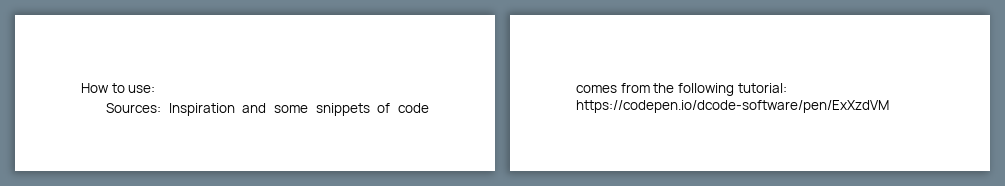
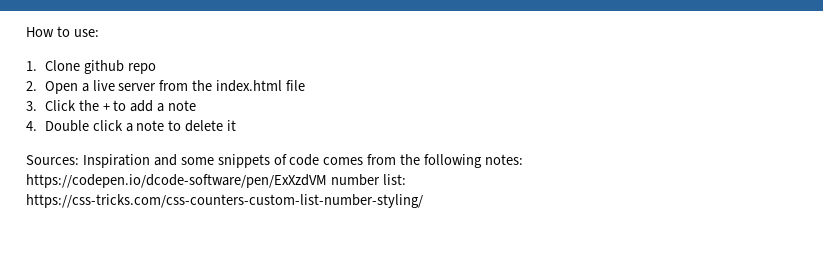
(156, 89) none -> [26,60,156,74] [26,80,306,94] [26,100,197,112] [26,120,237,132] // 1. Clone github repo // 2. Open a live server from the index.html file // 3. Click the + to add a note // 4. Double click a note to delete it
[737,83,787,93] [576,100,889,113] tutorial: https://codepen.io/dcode-software/pen/ExXzdVM -> [485,154,524,165] [26,174,406,188] [26,194,423,208] notes: https://codepen.io/dcode-software/pen/ExXzdVM number list: https://css-tricks.com/css-counters-custom-list-number-styling/

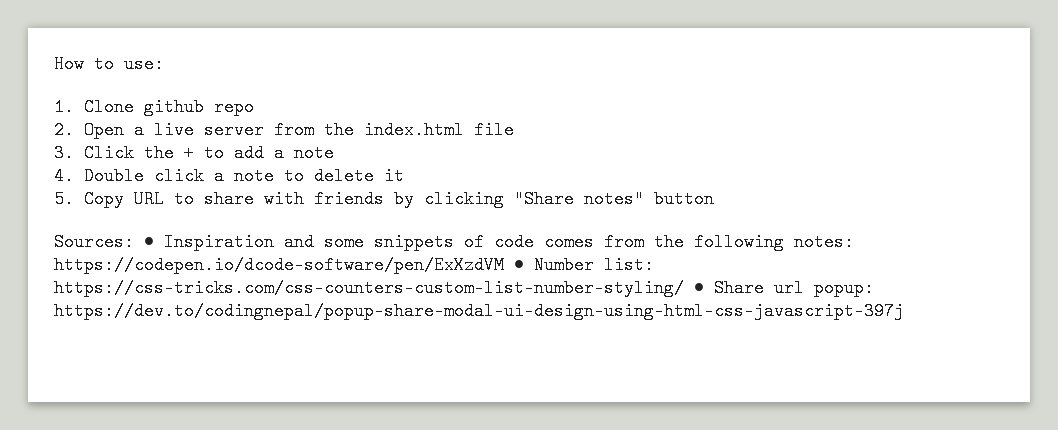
(237, 125) none -> [54,190,714,208] // 5. Copy URL to share with friends by clicking "Share notes" button
(79, 160) none -> [144,237,154,247] •
[330,174,406,186] [26,194,423,208] number list: https://css-tricks.com/css-counters-custom-list-number-styling/ -> [514,256,654,274] [54,279,874,297] [54,302,904,320] • Number list: https://css-tricks.com/css-counters-custom-list-number-styling/ • Share url popup: https://dev.to/codingnepal/popup-share-modal-ui-design-using-html-css-javascript-397j

